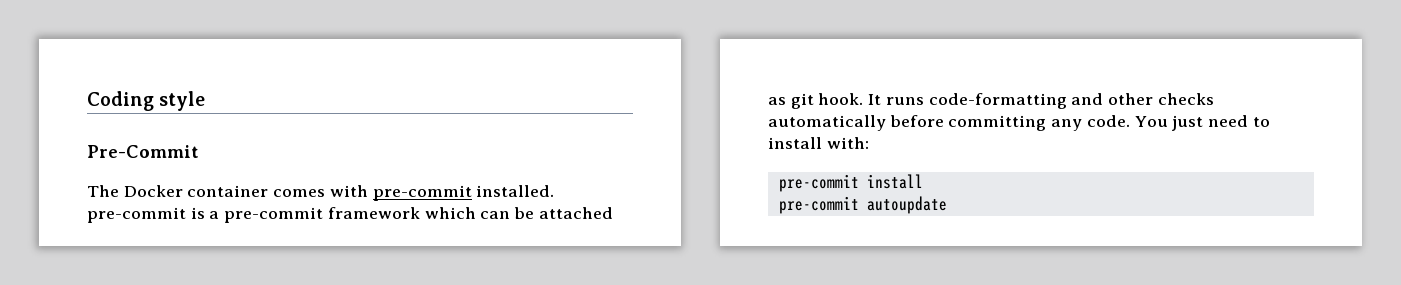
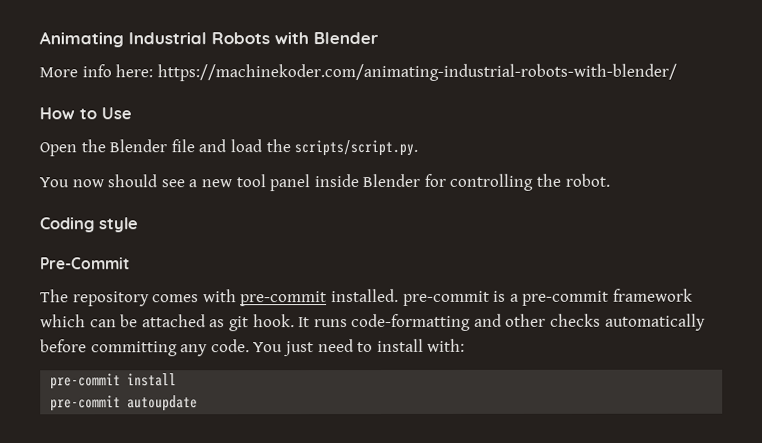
(87, 101) none -> [39,31,379,48] [39,63,677,82] [39,107,132,120] [39,139,419,157] [39,173,610,192] Animating Industrial Robots with Blender // More info here: https://machinekoder.com/animating-industrial-robots-with-blender/ // How to Use // Open the Blender file and load the scripts/script.py. // You now should see a new tool panel inside Blender for controlling the robot. //
[123,185,269,197] Docker container -> [72,291,150,307] repository

